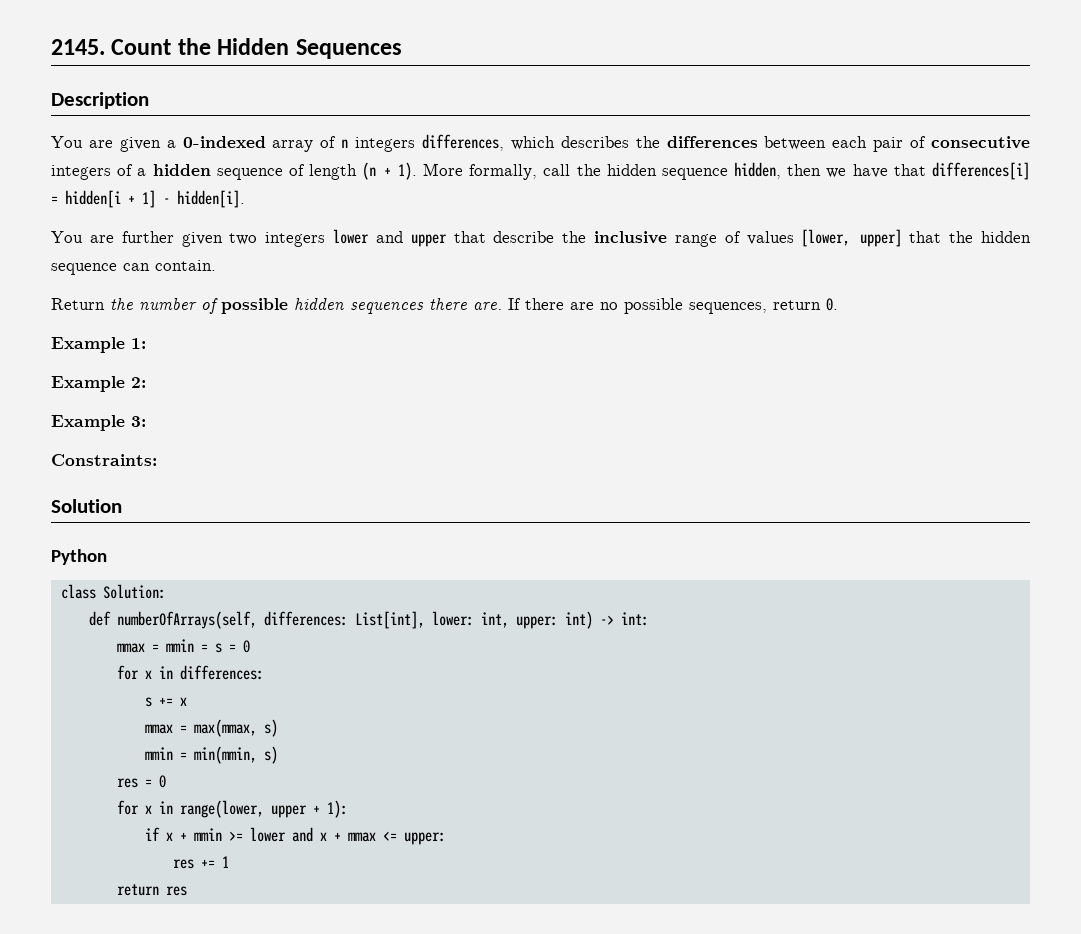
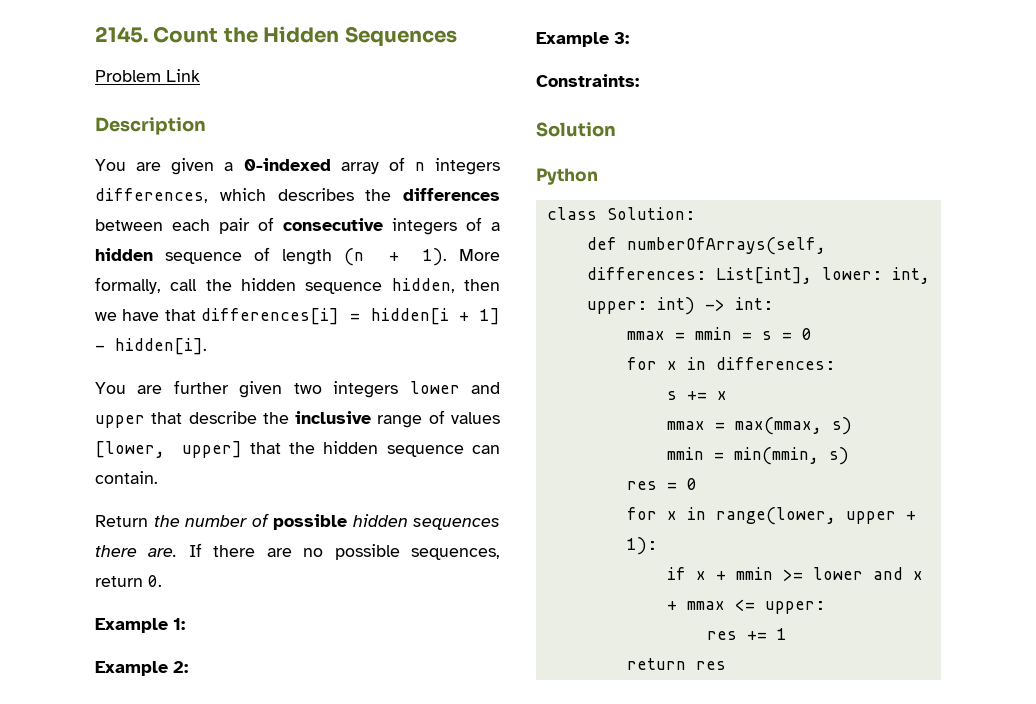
(402, 49) none -> [95,69,200,82] // Problem Link

